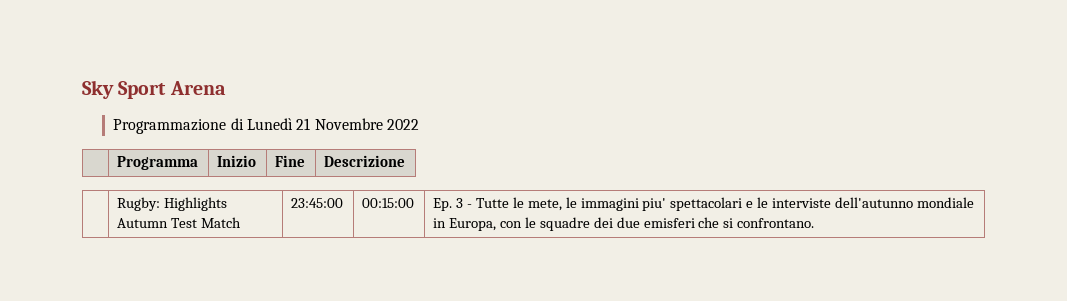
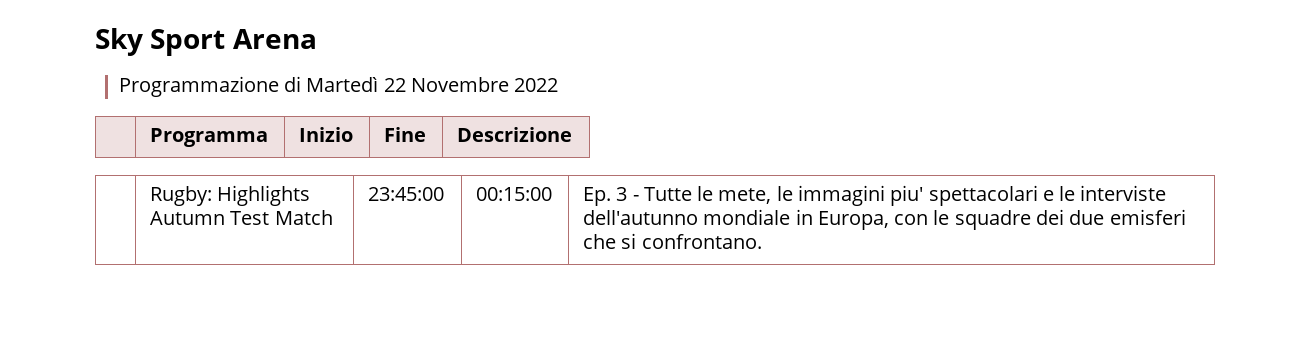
[247,118,311,130] Lunedì 21 -> [306,77,406,92] Martedì 22

